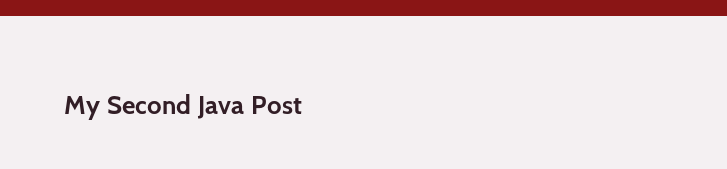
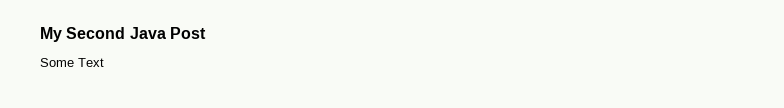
(303, 105) none -> [40,58,104,67] // Some Text

